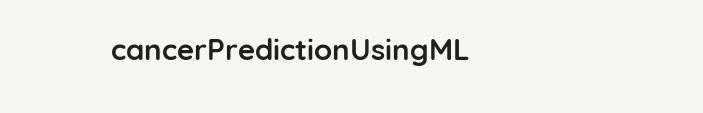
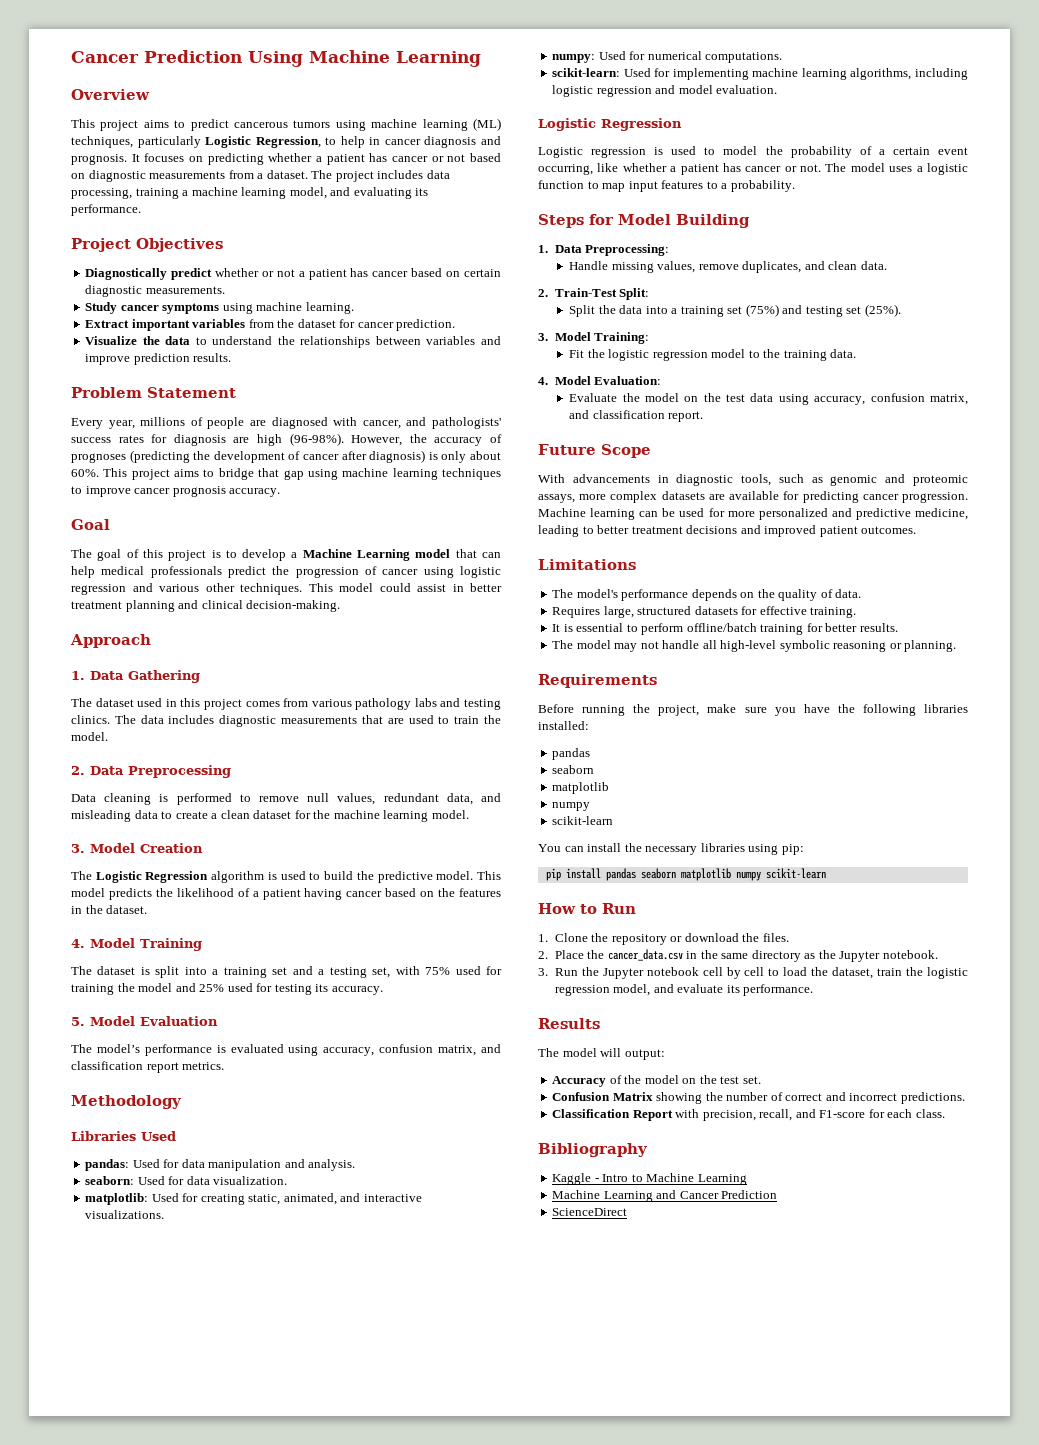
[111,38,470,66] cancerPredictionUsingML -> [71,50,481,67] [71,89,150,100] [71,118,501,131] [71,136,501,148] [71,153,502,165] [71,170,450,182] [71,187,429,199] [71,204,141,216] [71,238,223,252] [85,268,501,280] [85,285,225,297] [85,302,354,314] [85,319,456,331] [85,336,501,348] [85,353,232,365] [71,387,236,398] [71,417,502,429] [71,433,503,446] [71,450,502,463] [71,468,502,480] [71,486,281,497] [71,519,110,530] [71,549,502,561] [71,566,501,578] [71,583,502,595] [71,600,341,612] [70,634,151,648] [71,670,200,683] [71,698,501,710] [71,715,501,727] [71,732,108,741] [71,765,231,778] [71,793,501,805] [71,810,469,822] [71,843,203,853] [71,871,501,883] [71,888,502,900] [71,905,148,914] [71,938,202,951] [71,966,502,978] [71,983,383,995] [71,1016,218,1026] [71,1044,502,1056] [71,1061,225,1073] [71,1095,182,1109] [71,1131,176,1141] [85,1159,356,1171] [85,1176,288,1185] [85,1193,422,1205] [85,1210,165,1219] [552,51,783,63] [552,68,968,80] [552,85,778,97] [538,118,682,131] [538,146,968,158] [538,163,968,175] [538,180,795,192] [538,214,750,228] [538,244,670,256] [569,261,887,273] [538,288,650,300] [569,304,901,317] [538,332,650,344] [569,349,857,361] [538,376,662,385] [569,393,968,405] [569,410,704,422] [538,444,651,458] [538,474,968,486] [538,491,968,503] [538,508,968,520] [538,525,917,537] [538,559,636,570] [552,589,862,601] [552,606,857,618] [552,623,898,635] [552,640,957,652] [538,674,657,688] [538,704,968,716] [538,721,589,730] [552,748,591,760] [552,765,595,774] [552,782,610,794] [552,802,591,811] [552,816,614,825] [538,843,804,855] [545,868,826,881] [538,903,636,914] [538,933,789,945] [538,949,938,962] [538,967,968,979] [554,984,814,996] [538,1018,600,1029] [538,1048,665,1060] [552,1075,761,1087] [552,1092,965,1104] [552,1109,945,1121] [538,1143,648,1157] [552,1173,747,1185] [552,1190,778,1202] [552,1208,628,1216] Cancer Prediction Using Machine Learning // Overview // This project aims to predict cancerous tumors using machine learning (ML) techniques, particularly Logistic Regression, to help in cancer diagnosis and prognosis. It focuses on predicting whether a patient has cancer or not based on diagnostic measurements from a dataset. The project includes data processing, training a machine learning model, and evaluating its performance. // Project Objectives // Diagnostically predict whether or not a patient has cancer based on certain diagnostic measurements. // Study cancer symptoms using machine learning. // Extract important variables from the dataset for cancer prediction. // Visualize the data to understand the relationships between variables and improve prediction results. // Problem Statement // Every year, millions of people are diagnosed with cancer, and pathologists' success rates for diagnosis are high (96-98%). However, the accuracy of prognoses (predicting the development of cancer after diagnosis) is only about 60%. This project aims to bridge that gap using machine learning techniques to improve cancer prognosis accuracy. // Goal // The goal of this project is to develop a Machine Learning model that can help medical professionals predict the progression of cancer using logistic regression and various other techniques. This model could assist in better treatment planning and clinical decision-making. // Approach // 1. Data Gathering // The dataset used in this project comes from various pathology labs and testing clinics. The data includes diagnostic measurements that are used to train the model. // 2. Data Preprocessing // Data cleaning is performed to remove null values, redundant data, and misleading data to create a clean dataset for the machine learning model. // 3. Model Creation // The Logistic Regression algorithm is used to build the predictive model. This model predicts the likelihood of a patient having cancer based on the features in the dataset. // 4. Model Training // The dataset is split into a training set and a testing set, with 75% used for training the model and 25% used for testing its accuracy. // 5. Model Evaluation // The model’s performance is evaluated using accuracy, confusion matrix, and classification report metrics. // Methodology // Libraries Used // pandas: Used for data manipulation and analysis. // seaborn: Used for data visualization. // matplotlib: Used for creating static, animated, and interactive visualizations. // numpy: Used for numerical computations. // scikit-learn: Used for implementing machine learning algorithms, including logistic regression and model evaluation. // Logistic Regression // Logistic regression is used to model the probability of a certain event occurring, like whether a patient has cancer or not. The model uses a logistic function to map input features to a probability. // Steps for Model Building // 1. Data Preprocessing: // Handle missing values, remove duplicates, and clean data. // 2. Train-Test Split: // Split the data into a training set (75%) and testing set (25%). // 3. Model Training: // Fit the logistic regression model to the training data. // 4. Model Evaluation: // Evaluate the model on the test data using accuracy, confusion matrix, and classification report. // Future Scope // With advancements in diagnostic tools, such as genomic and proteomic assays, more complex datasets are available for predicting cancer progression. Machine learning can be used for more personalized and predictive medicine, leading to better treatment decisions and improved patient outcomes. // Limitations // The model's performance depends on the quality of data. // Requires large, structured datasets for effective training. // It is essential to perform offline/batch training for better results. // The model may not handle all high-level symbolic reasoning or planning. // Requirements // Before running the project, make sure you have the following libraries installed: // pandas // seaborn // matplotlib // numpy // scikit-learn // You can install the necessary libraries using pip: // pip install pandas seaborn matplotlib numpy scikit-learn // How to Run // 1. Clone the repository or download the files. // 2. Place the cancer_data.csv in the same directory as the Jupyter notebook. // 3. Run the Jupyter notebook cell by cell to load the dataset, train the logistic regression model, and evaluate its performance. // Results // The model will output: // Accuracy of the model on the test set. // Confusion Matrix showing the number of correct and incorrect predictions. // Classification Report with precision, recall, and F1-score for each class. // Bibliography // Kaggle - Intro to Machine Learning // Machine Learning and Cancer Prediction // ScienceDirect

